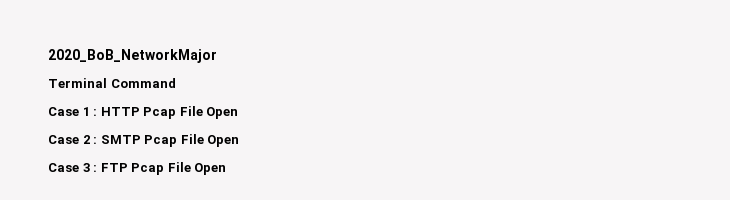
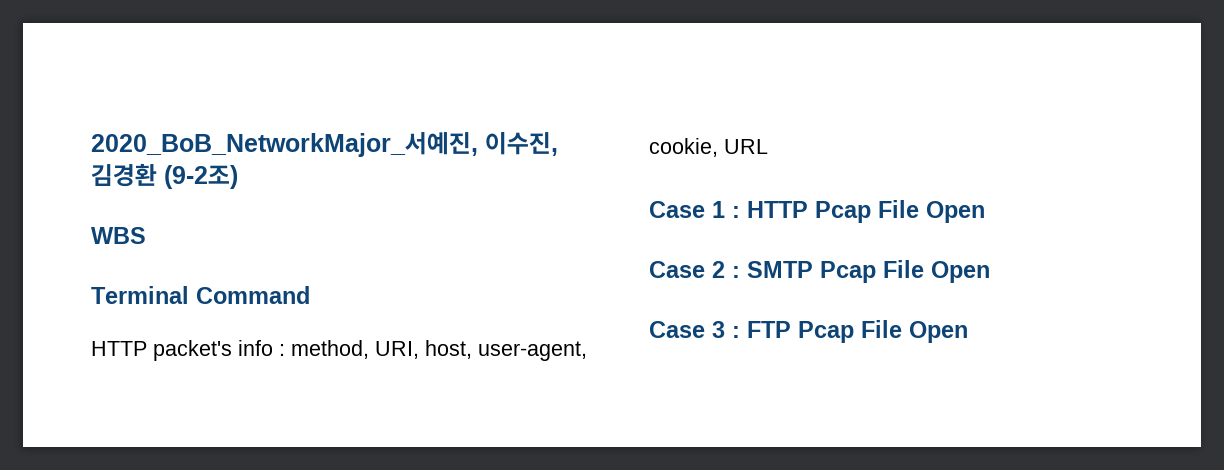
[48,49,217,63] [48,78,176,88] 2020_BoB_NetworkMajor // Terminal Command -> [91,132,558,157] [91,163,238,189] [91,227,146,244] [91,286,310,304] [91,340,587,361] [649,138,768,157] 2020_BoB_NetworkMajor_서예진, 이수진, 김경환 (9-2조) // WBS // Terminal Command // HTTP packet's info : method, URI, host, user-agent, cookie, URL

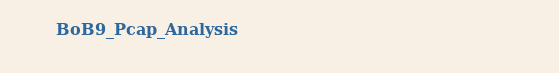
[91,132,558,157] [91,163,238,189] [91,227,146,244] [91,286,310,304] [91,340,587,361] [649,138,768,157] [649,200,985,223] [649,260,990,283] [649,320,968,343] 2020_BoB_NetworkMajor_서예진, 이수진, 김경환 (9-2조) // WBS // Terminal Command // HTTP packet's info : method, URI, host, user-agent, cookie, URL // Case 1 : HTTP Pcap File Open // Case 2 : SMTP Pcap File Open // Case 3 : FTP Pcap File Open -> [56,23,238,39] BoB9_Pcap_Analysis

